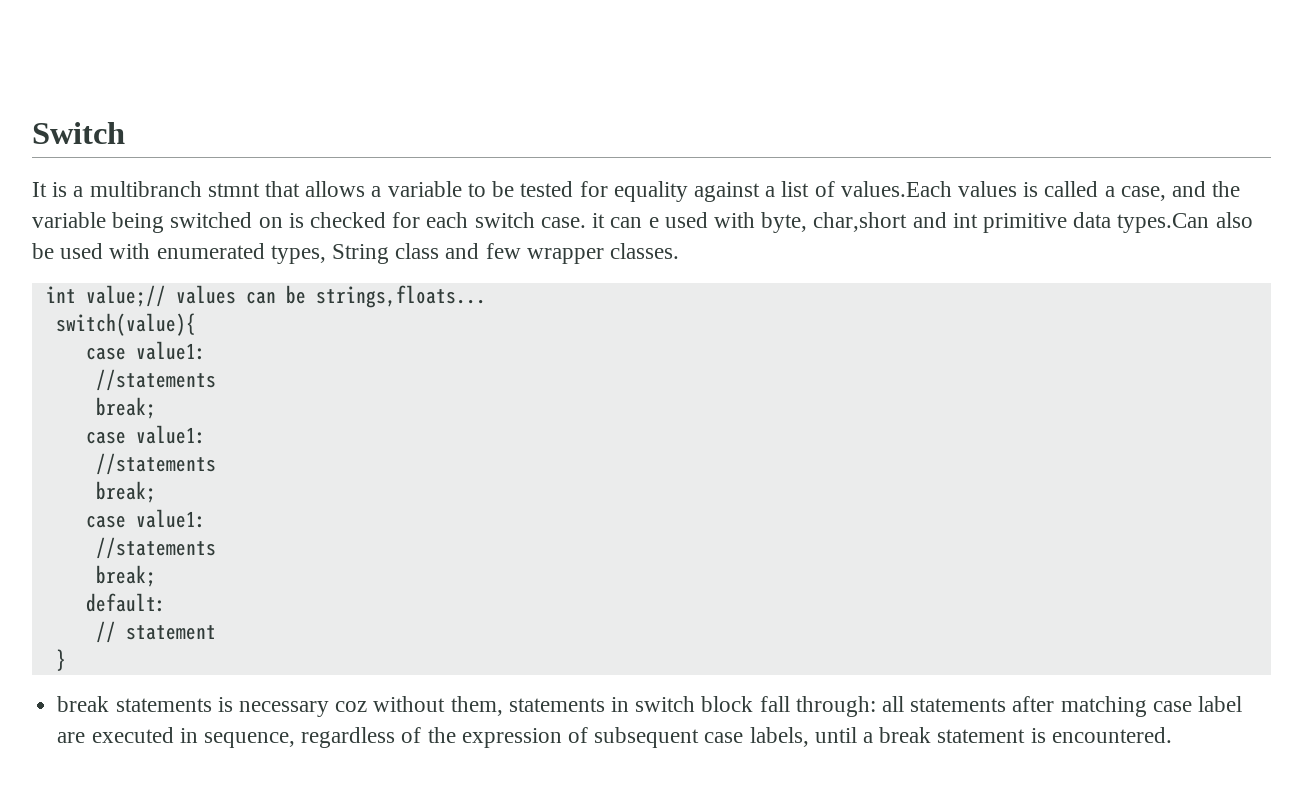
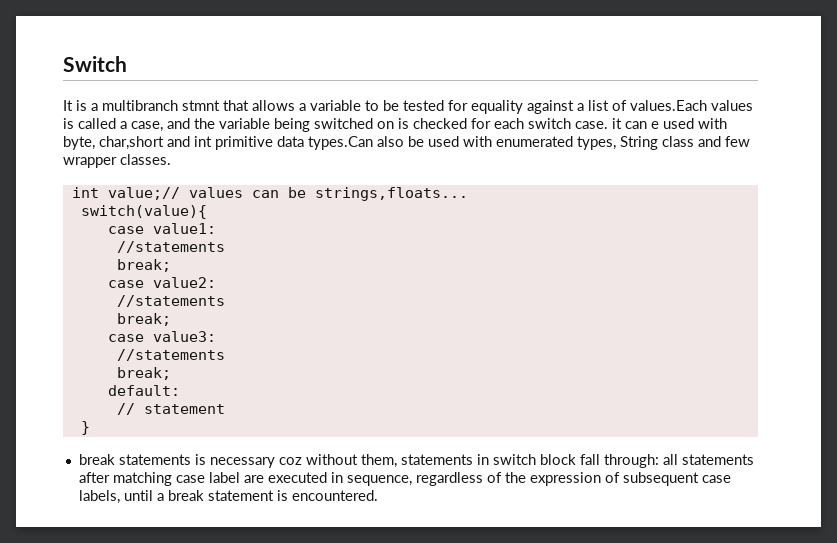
[135,425,206,444] [95,453,216,475] [95,481,156,503] [85,509,206,528] value1: // //statements // break; // case value1: -> [152,277,216,288] [116,295,225,307] [116,313,171,326] [107,331,216,342] value2: // //statements // break; // case value3:

